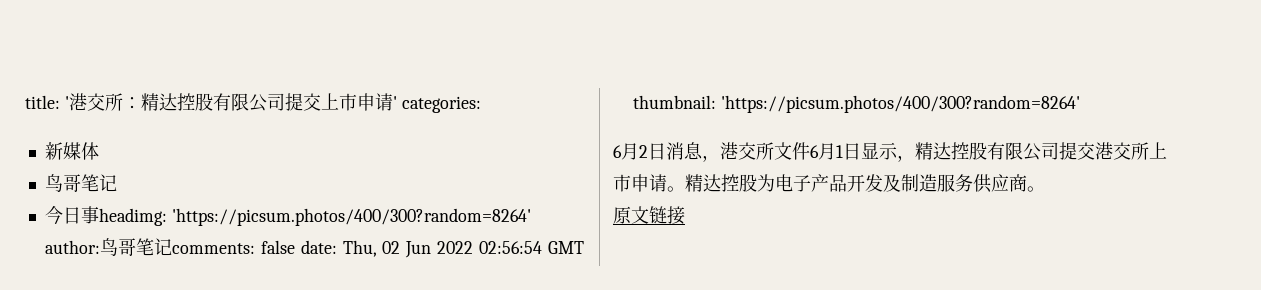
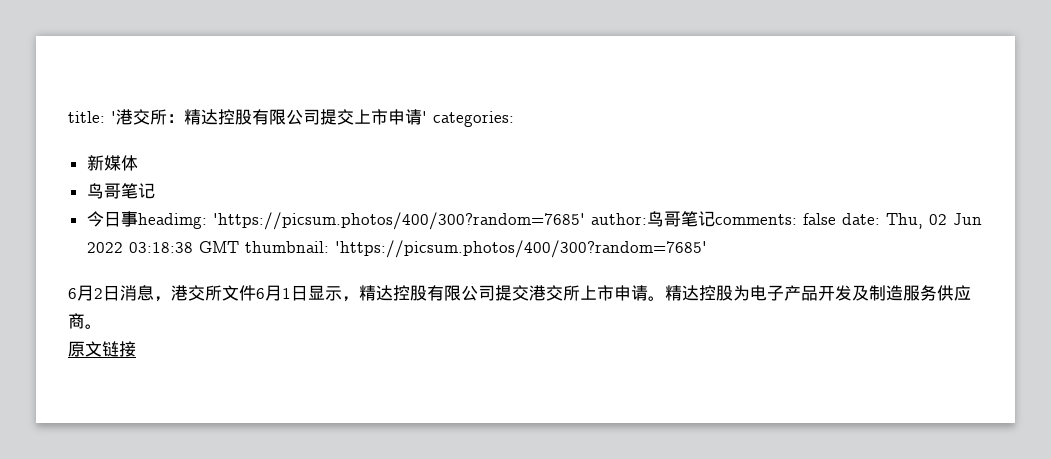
[171,208,531,226] 'https://picsum.photos/400/300?random=8264' -> [212,212,585,230] 'https://picsum.photos/400/300?random=7685'
[479,241,543,254] 02:56:54 -> [128,242,193,253] 03:18:38
[720,95,1080,113] 'https://picsum.photos/400/300?random=8264' -> [334,240,707,258] 'https://picsum.photos/400/300?random=7685'

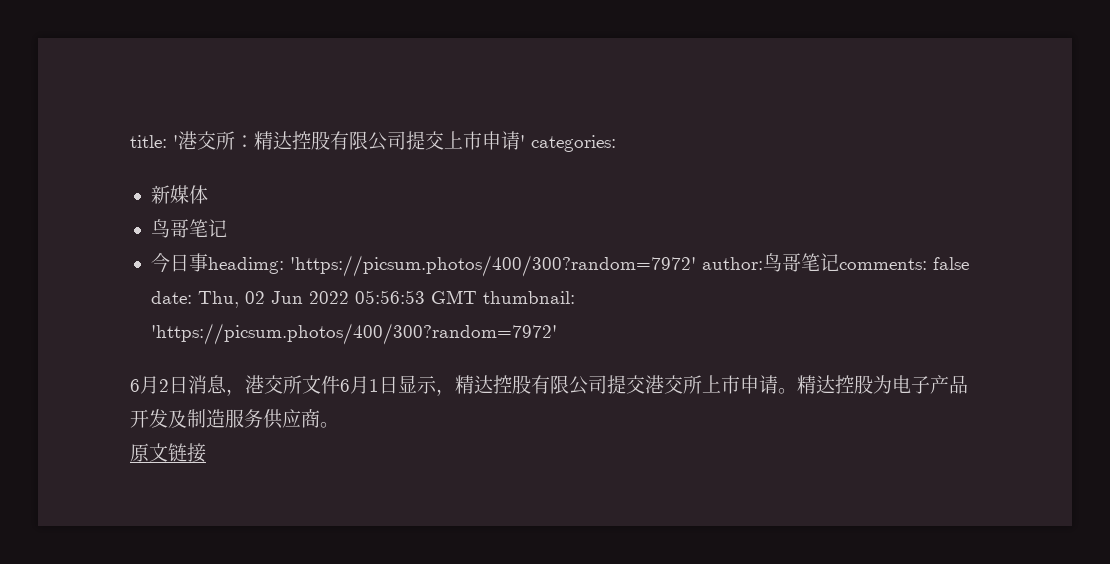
[212,212,585,230] 'https://picsum.photos/400/300?random=7685' -> [289,255,696,277] 'https://picsum.photos/400/300?random=7972'
[128,242,193,253] 03:18:38 -> [354,290,425,304] 05:56:53
[334,240,707,258] 'https://picsum.photos/400/300?random=7685' -> [150,323,557,345] 'https://picsum.photos/400/300?random=7972'

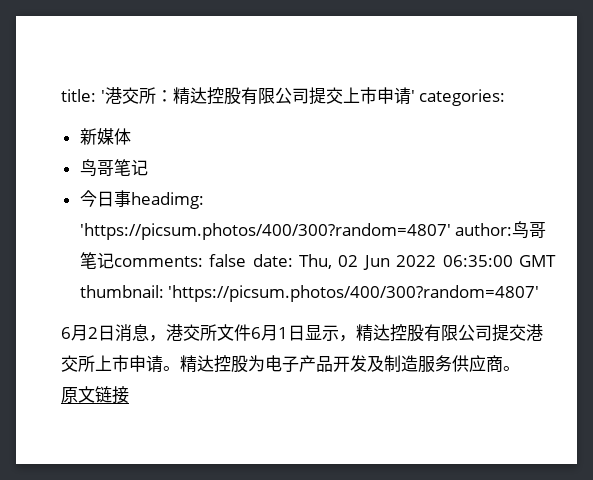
[289,255,696,277] 'https://picsum.photos/400/300?random=7972' -> [79,223,451,240] 'https://picsum.photos/400/300?random=4807'
[354,290,425,304] 05:56:53 -> [442,255,513,267] 06:35:00
[150,323,557,345] 'https://picsum.photos/400/300?random=7972' -> [168,285,540,302] 'https://picsum.photos/400/300?random=4807'

